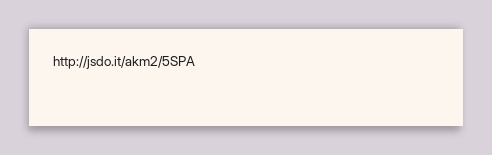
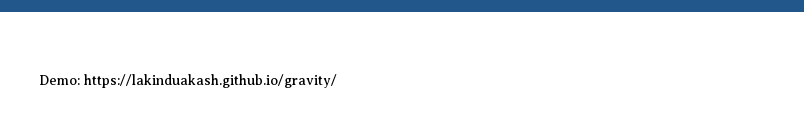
[53,56,195,69] http://jsdo.it/akm2/5SPA -> [39,74,337,88] Demo: https://lakinduakash.github.io/gravity/

